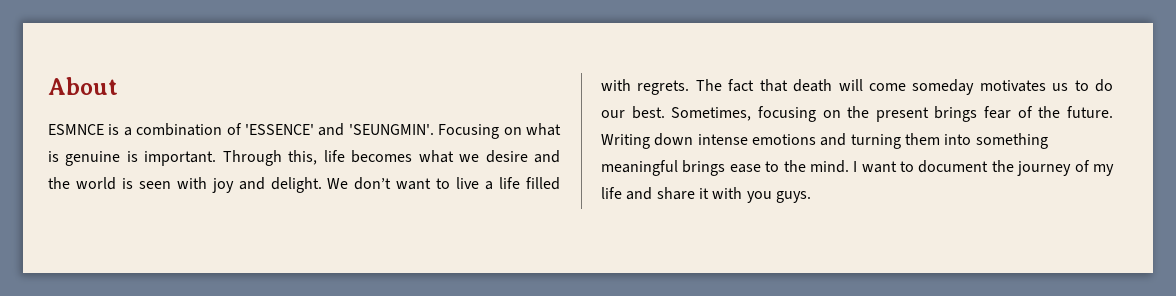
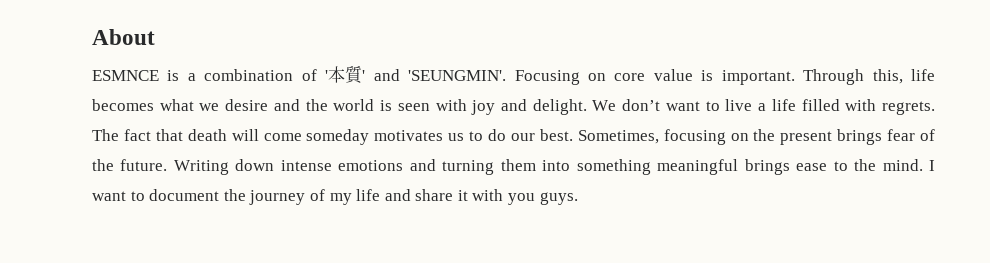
[245,124,314,135] 'ESSENCE' -> [325,66,366,84] '本質'
[525,123,561,136] [48,151,121,166] what is genuine -> [614,69,693,81] core value

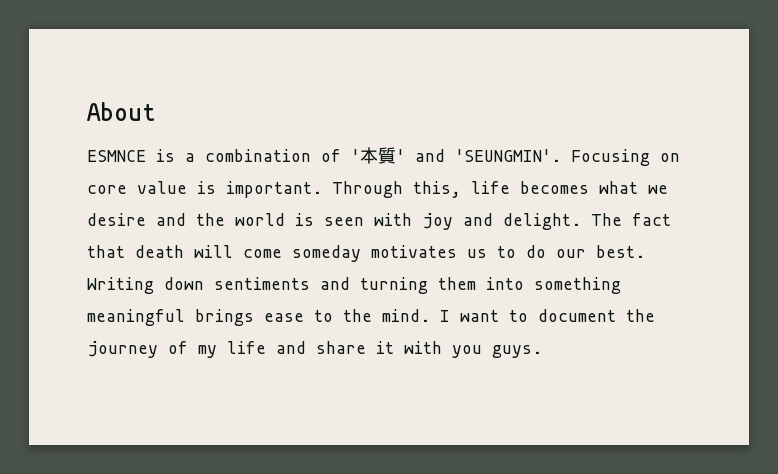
[592,99,936,115] We don’t want to live a life filled with regrets. -> (581, 221) none
[577,129,935,145] [92,159,404,175] Sometimes, focusing on the present brings fear of the future. Writing down intense emotions -> [87,277,310,294] Writing down sentiments

